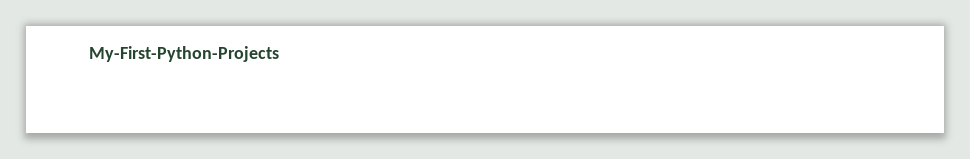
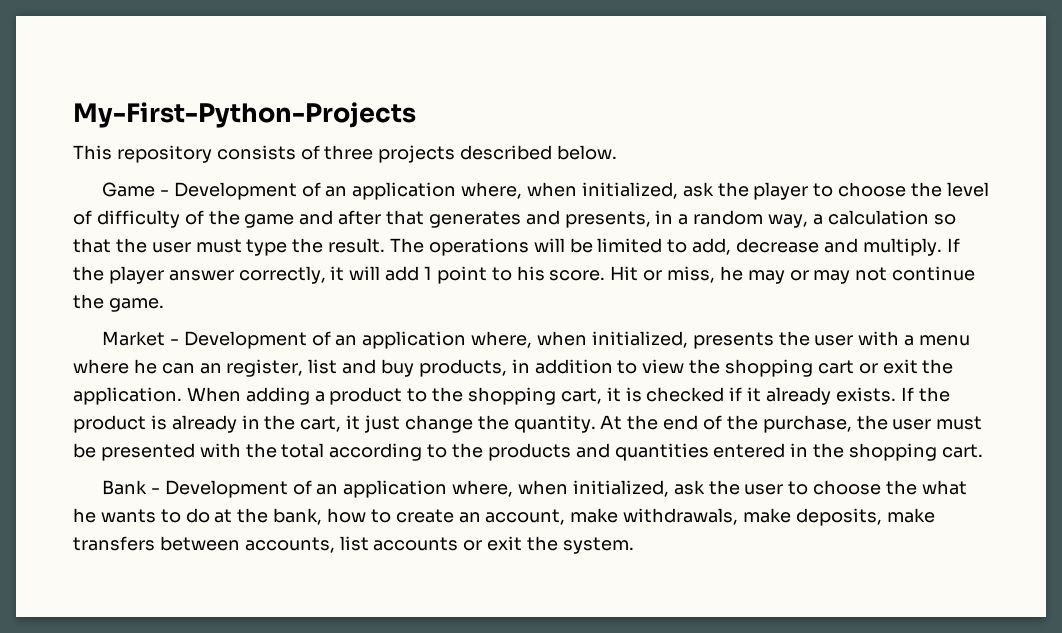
(279, 54) none -> [73,145,618,163] [101,182,989,200] [73,210,956,228] [73,238,960,256] [73,266,976,284] [73,294,164,312] [101,331,970,349] [73,359,954,377] [73,387,950,405] [73,415,983,433] [73,443,983,461] [101,480,967,498] [73,508,935,526] [73,536,634,554] // This repository consists of three projects described below. // Game - Development of an application where, when initialized, ask the player to choose the level of difficulty of the game and after that generates and presents, in a random way, a calculation so that the user must type the result. The operations will be limited to add, decrease and multiply. If the player answer correctly, it will add 1 point to his score. Hit or miss, he may or may not continue the game. // Market - Development of an application where, when initialized, presents the user with a menu where he can an register, list and buy products, in addition to view the shopping cart or exit the application. When adding a product to the shopping cart, it is checked if it already exists. If the product is already in the cart, it just change the quantity. At the end of the purchase, the user must be presented with the total according to the products and quantities entered in the shopping cart. // Bank - Development of an application where, when initialized, ask the user to choose the what he wants to do at the bank, how to create an account, make withdrawals, make deposits, make transfers between accounts, list accounts or exit the system.

